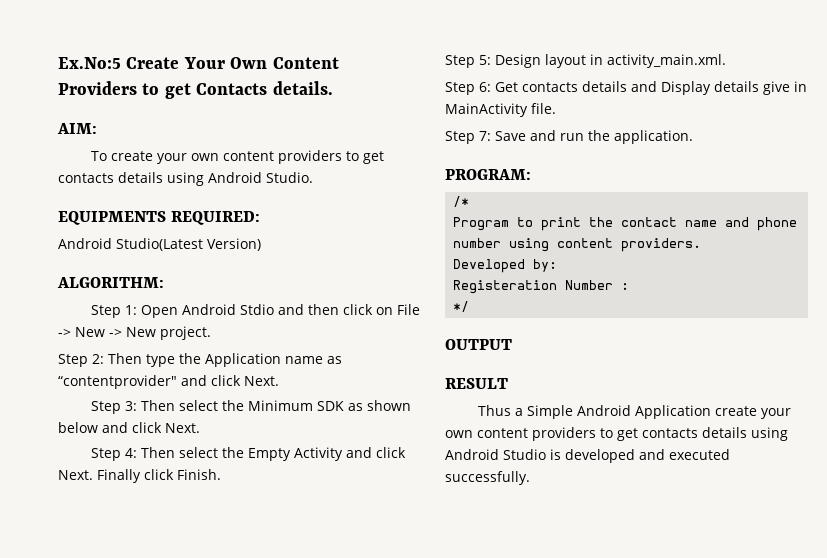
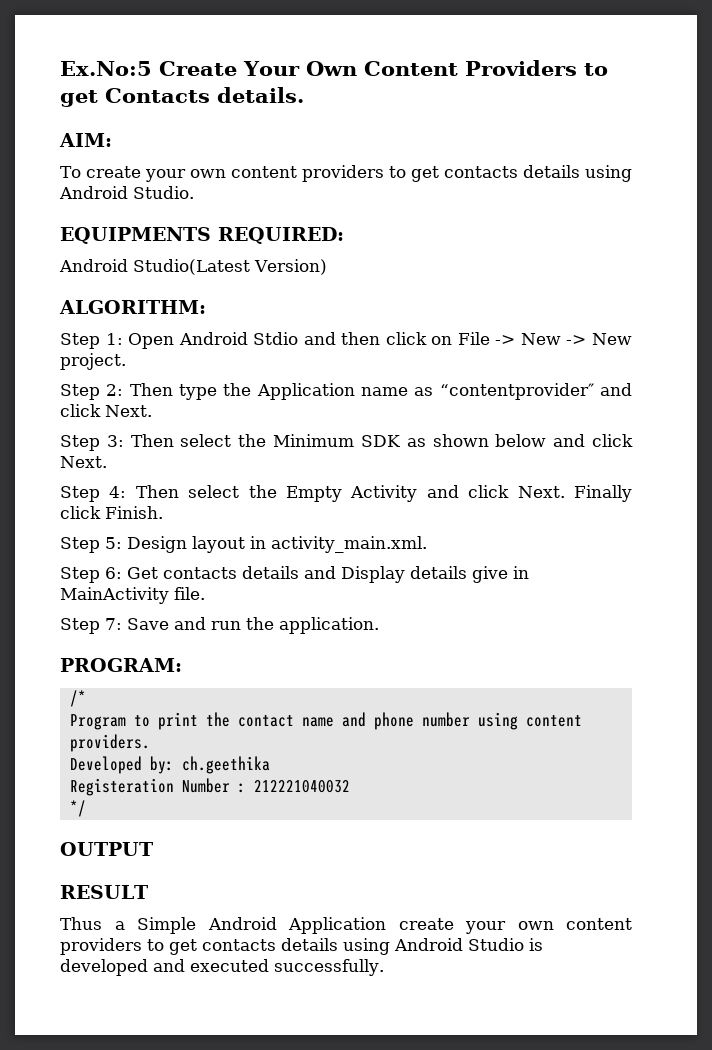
(558, 265) none -> [181,756,270,774] ch.geethika
(630, 286) none -> [253,780,350,793] 212221040032

